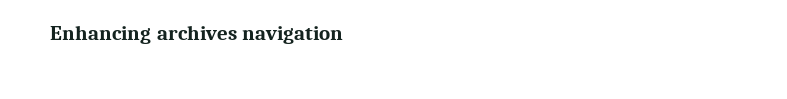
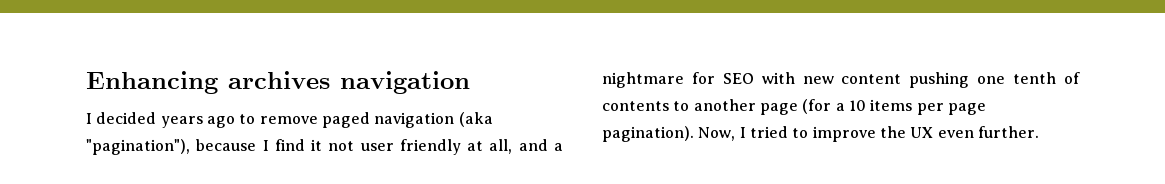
(344, 35) none -> [86,112,493,128] [86,139,563,155] [602,72,1080,88] [602,99,986,115] [602,126,1039,142] // I decided years ago to remove paged navigation (aka "pagination"), because I find it not user friendly at all, and a nightmare for SEO with new content pushing one tenth of contents to another page (for a 10 items per page pagination). Now, I tried to improve the UX even further.

